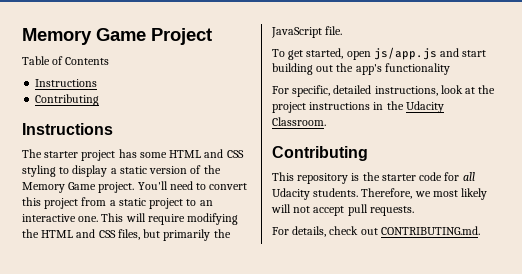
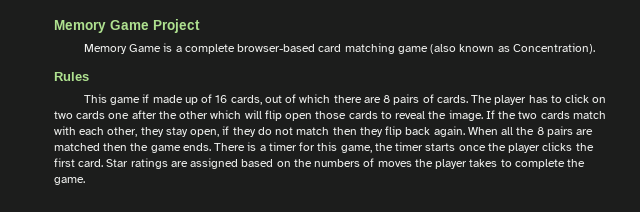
[22,56,110,65] [35,79,98,87] [35,94,100,106] [22,123,113,135] [22,149,244,161] [22,165,221,177] [22,181,248,193] [22,197,213,209] [22,213,239,225] [22,229,231,241] [271,26,343,38] [272,47,487,60] [272,63,450,75] [272,85,496,97] [272,101,444,113] [272,117,326,126] [272,146,368,161] [272,172,475,184] [272,188,488,200] [271,204,414,216] [272,226,480,237] Table of Contents // Instructions // Contributing // Instructions // The starter project has some HTML and CSS styling to display a static version of the Memory Game project. You'll need to convert this project from a static project to an interactive one. This will require modifying the HTML and CSS files, but primarily the JavaScript file. // To get started, open js/app.js and start building out the app's functionality // For specific, detailed instructions, look at the project instructions in the Udacity Classroom. // Contributing // This repository is the starter code for all Udacity students. Therefore, we most likely will not accept pull requests. // For details, check out CONTRIBUTING.md. -> [84,43,595,54] [54,72,89,81] [84,94,607,105] [54,110,606,121] [54,126,594,137] [54,142,594,153] [54,158,586,169] [54,177,85,185] Memory Game is a complete browser-based card matching game (also known as Concentration). // Rules // This game if made up of 16 cards, out of which there are 8 pairs of cards. The player has to click on two cards one after the other which will flip open those cards to reveal the image. If the two cards match with each other, they stay open, if they do not match then they flip back again. When all the 8 pairs are matched then the game ends. There is a timer for this game, the timer starts once the player clicks the first card. Star ratings are assigned based on the numbers of moves the player takes to complete the game.

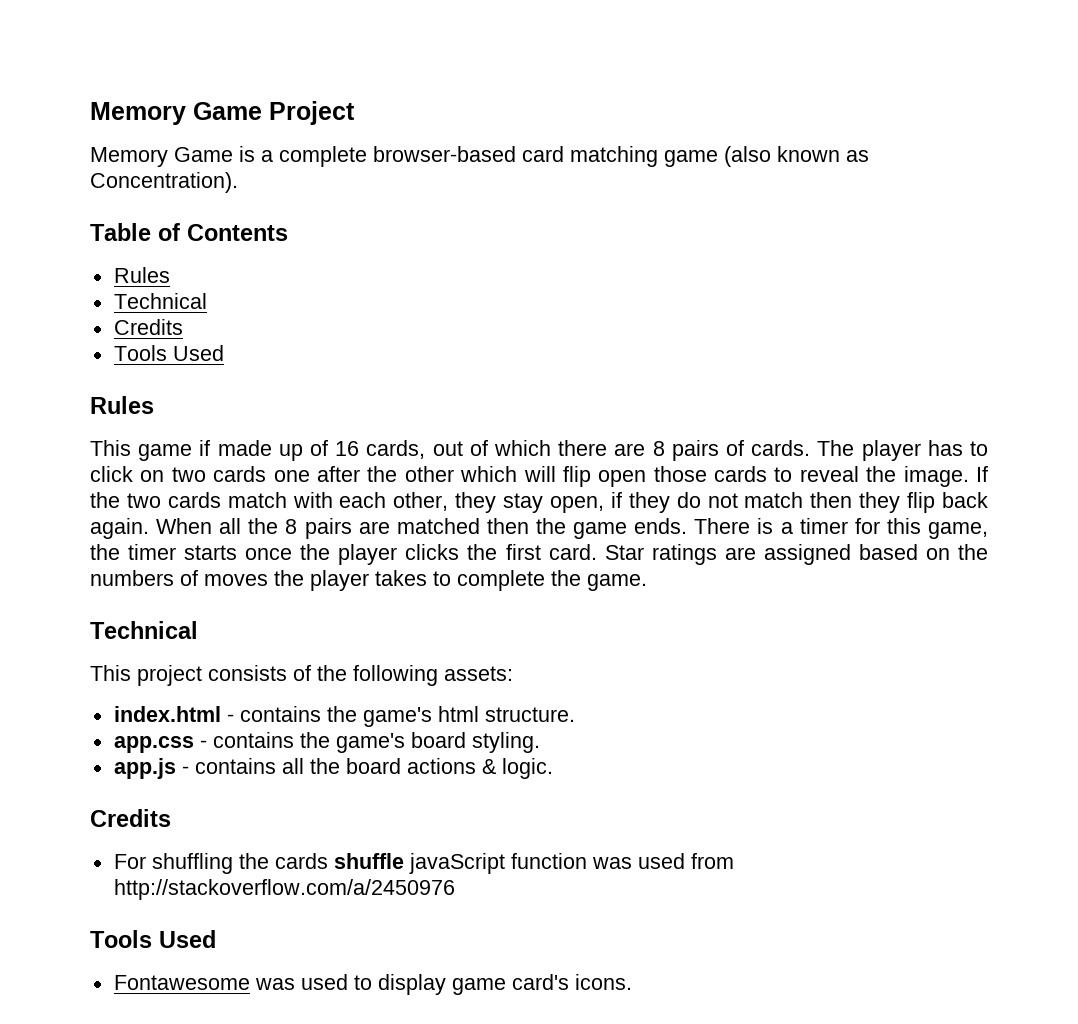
(595, 48) none -> [90,223,288,241] [113,267,170,283] [113,293,207,309] [113,319,183,335] [113,345,224,361] // Table of Contents // Rules // Technical // Credits // Tools Used
(85, 181) none -> [90,621,198,639] [90,665,513,686] [113,706,575,727] [113,732,540,753] [113,758,553,779] [90,809,171,827] [113,853,734,874] [113,879,455,900] [90,930,216,948] [113,974,632,995] // Technical // This project consists of the following assets: // index.html - contains the game's html structure. // app.css - contains the game's board styling. // app.js - contains all the board actions & logic. // Credits // For shuffling the cards shuffle javaScript function was used from http://stackoverflow.com/a/2450976 // Tools Used // Fontawesome was used to display game card's icons.

